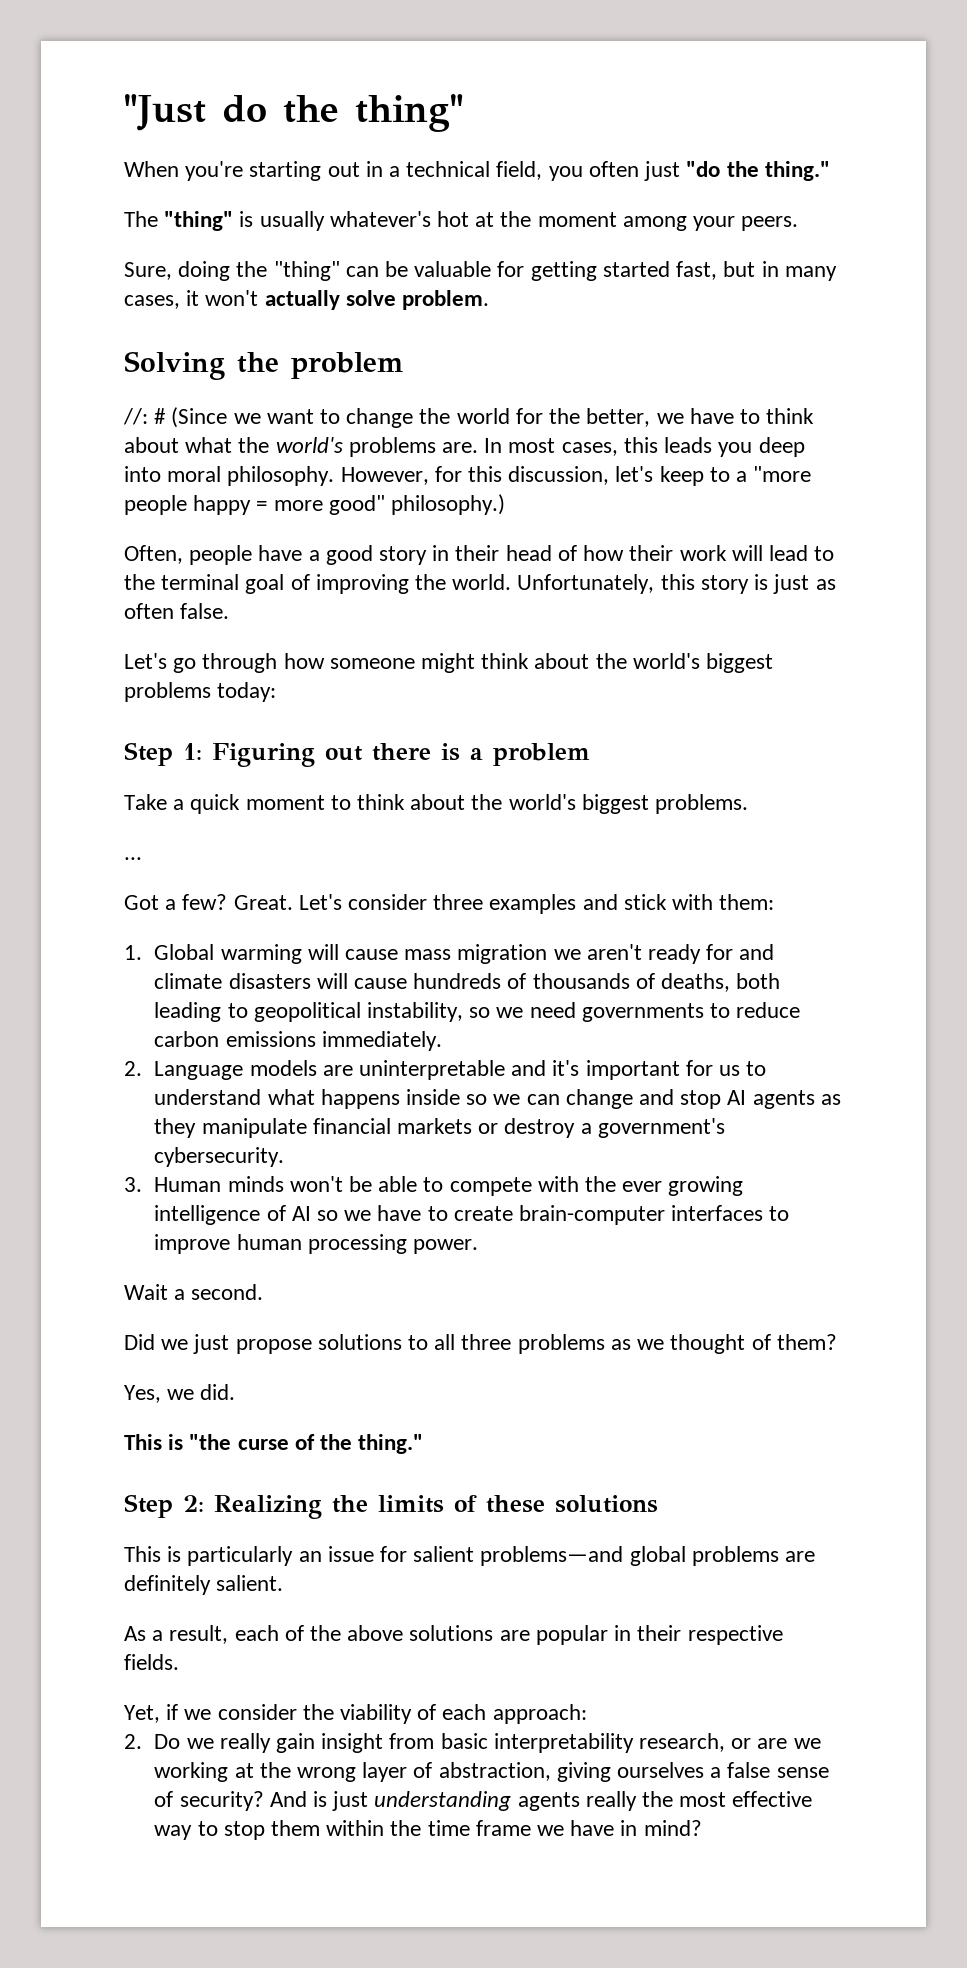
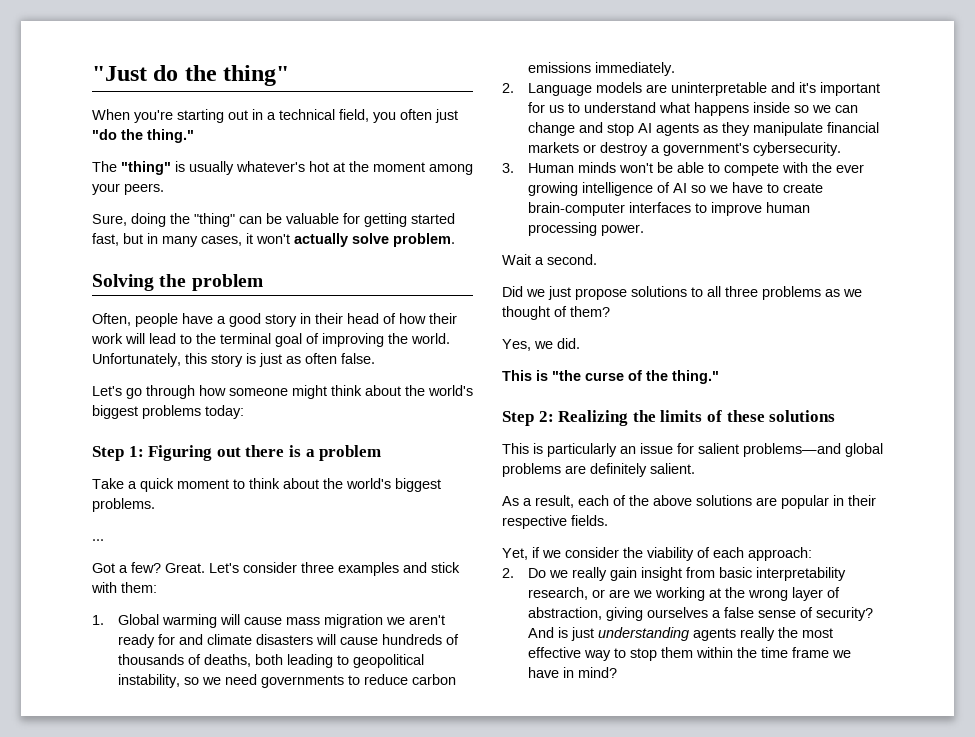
[123,407,815,428] [124,437,805,457] [124,466,812,486] [124,494,506,515] // //: # (Since we want to change the world for the better, we have to think about what the world's problems are. In most cases, this leads you deep into moral philosophy. However, for this discussion, let's keep to a "more people happy = more good" philosophy.) -> (263, 282) none

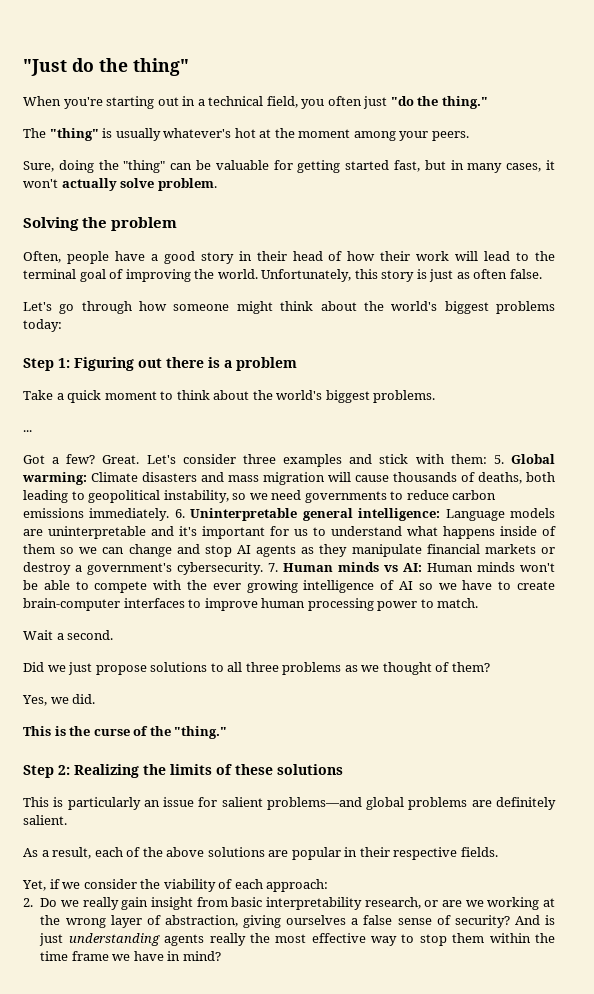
[92,614,446,628] [118,634,460,648] // 1. Global warming will cause mass migration we aren't ready for and climate disasters will cause hundreds of -> [493,454,555,464] [22,472,389,485] 5. Global warming: Climate disasters and mass migration will cause
[502,83,514,93] // 2. -> [174,508,441,521] 6. Uninterpretable general intelligence:
(791, 107) none -> [542,526,556,536] [23,544,55,554] of them
[502,163,514,173] // 3. -> [268,562,422,572] 7. Human minds vs AI:
[601,224,645,236] power. -> [377,598,479,611] power to match.
[552,370,581,381] "the -> [69,726,91,736] the
[672,370,719,384] thing." -> [174,726,228,739] "thing."

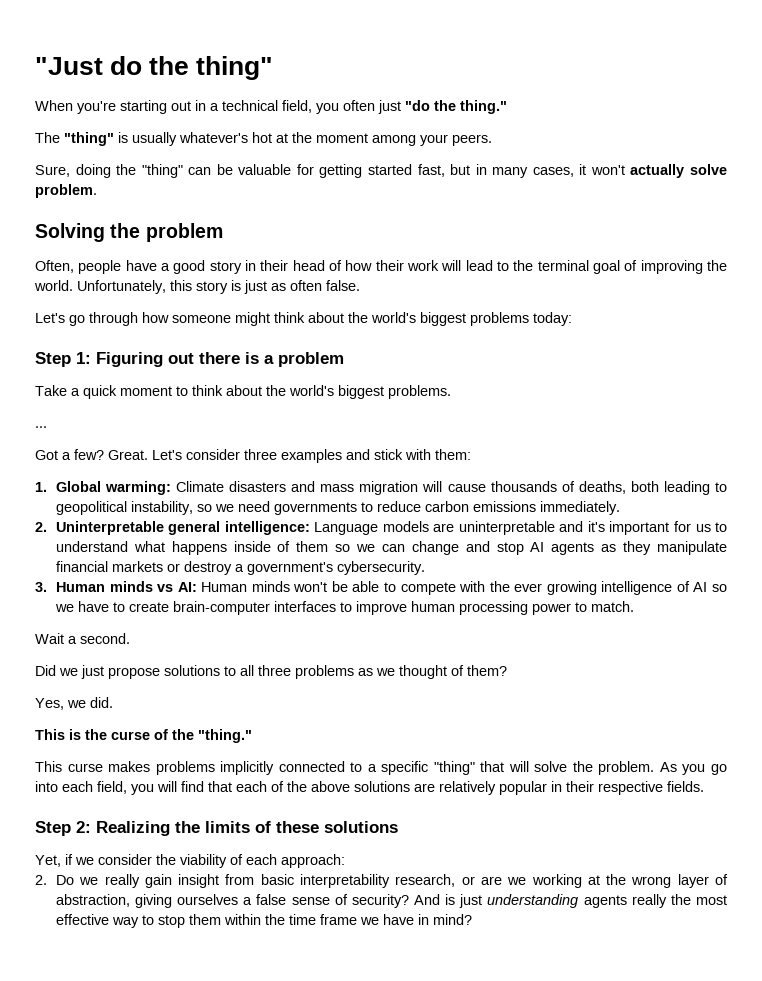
[493,455,504,464] 5. -> [35,482,47,492] // 1.
[174,509,185,518] 6. -> [35,522,47,532] // 2.
[268,563,278,572] 7. -> [35,582,47,592] // 3.
(228, 732) none -> [35,761,727,775] [35,781,704,795] // This curse makes problems implicitly connected to a specific "thing" that will solve the problem. As you go into each field, you will find that each of the above solutions are relatively popular in their respective fields.
[23,797,556,810] [23,815,67,825] [23,847,498,860] // This is particularly an issue for salient problems—and global problems are definitely salient. // As a result, each of the above solutions are popular in their respective fields. -> (398, 827) none

